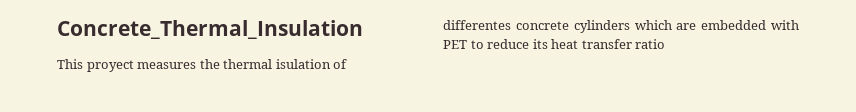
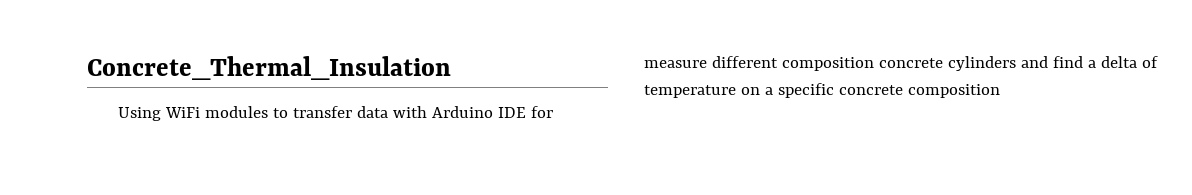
[57,59,348,72] [443,20,799,33] [443,39,666,49] This proyect measures the thermal isulation of differentes concrete cylinders which are embedded with PET to reduce its heat transfer ratio -> [117,106,553,121] [644,56,1158,71] [644,83,1000,98] Using WiFi modules to transfer data with Arduino IDE for measure different composition concrete cylinders and find a delta of temperature on a specific concrete composition

